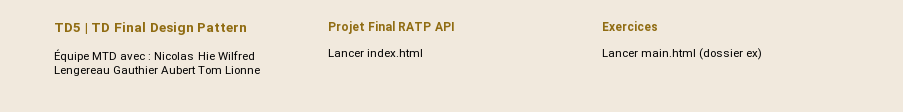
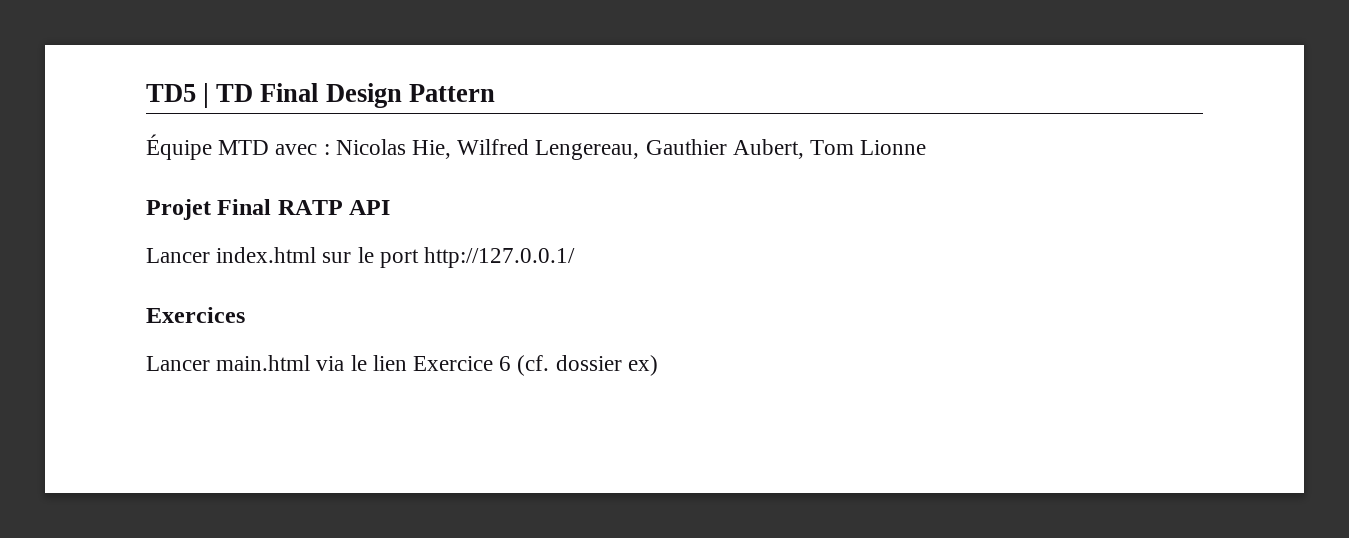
[197,51,255,60] [54,66,197,76] Hie Wilfred Lengereau Gauthier Aubert -> [412,139,804,160] Hie, Wilfred Lengereau, Gauthier Aubert,
(424, 53) none -> [322,247,576,268] sur le port http://127.0.0.1/
[699,48,744,60] (dossier -> [316,355,622,376] via le lien Exercice 6 (cf. dossier

